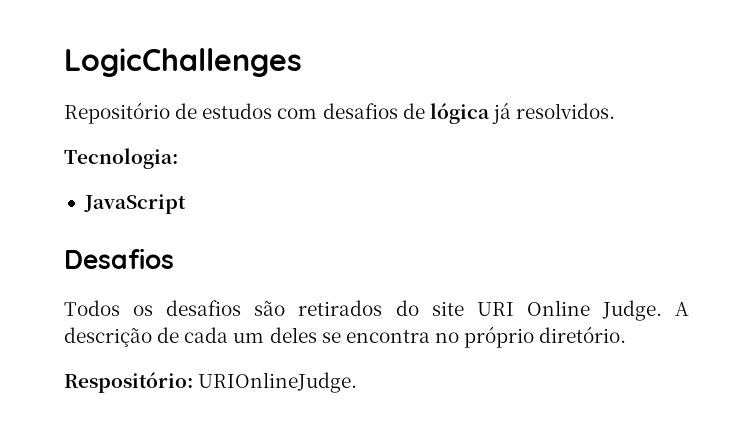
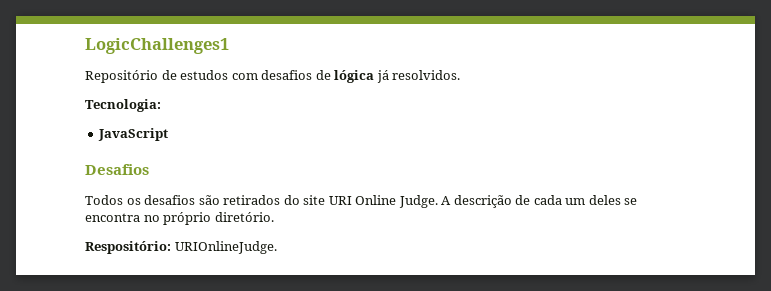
[64,48,302,77] LogicChallenges -> [85,38,229,54] LogicChallenges1

